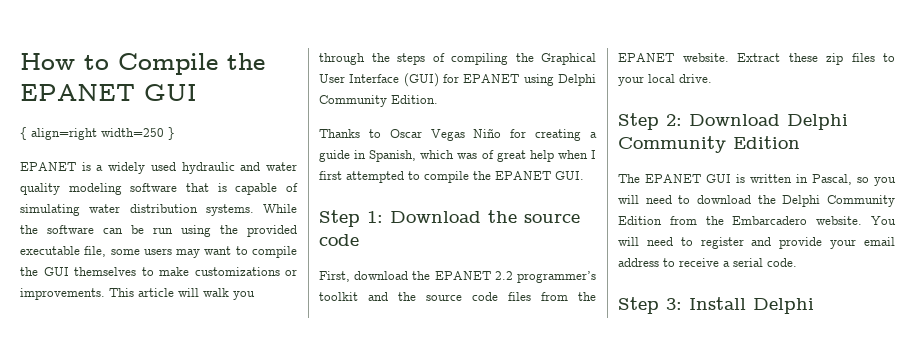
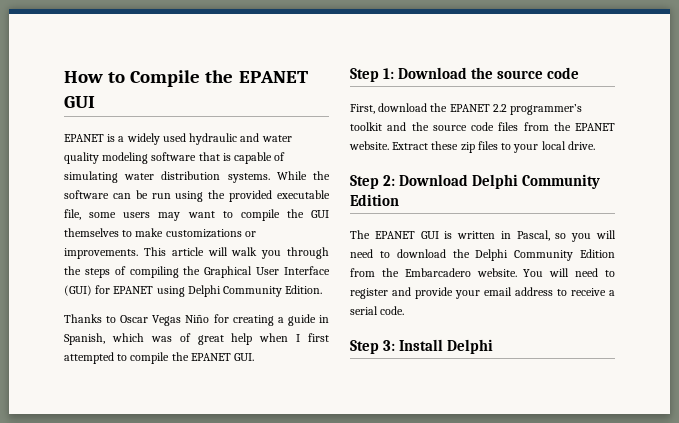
[20,127,175,140] // { align=right width=250 } -> (95, 102) none

